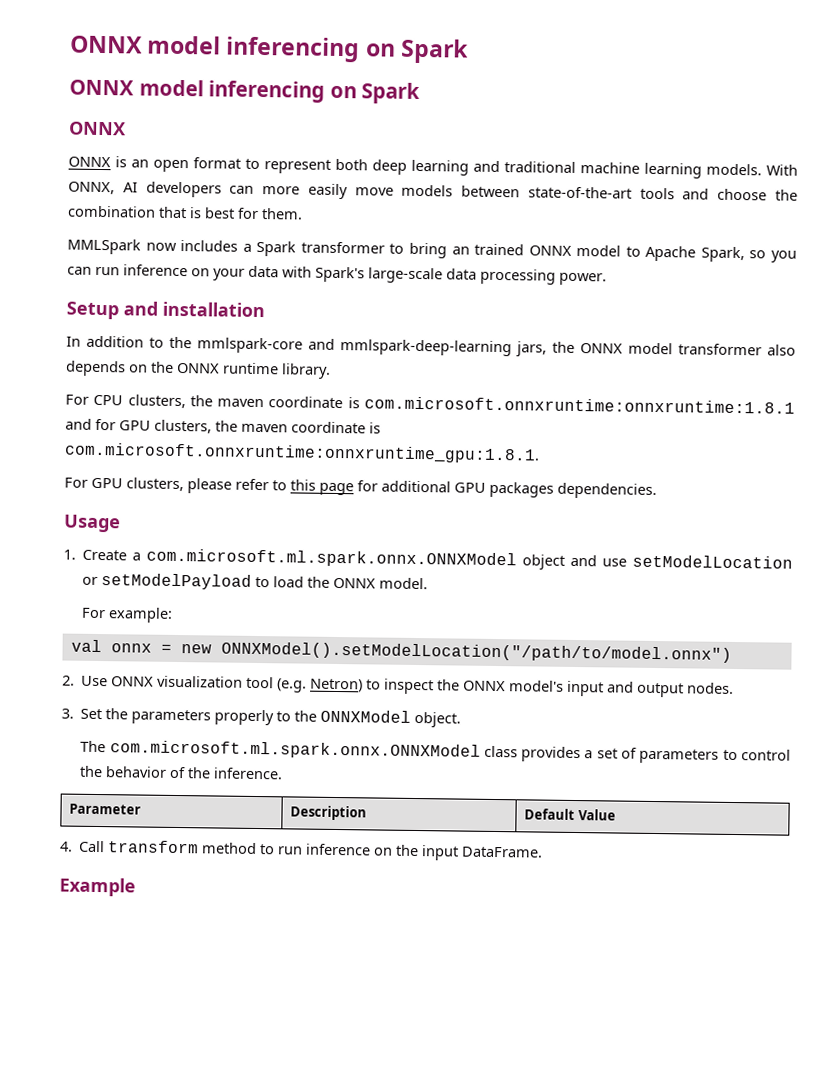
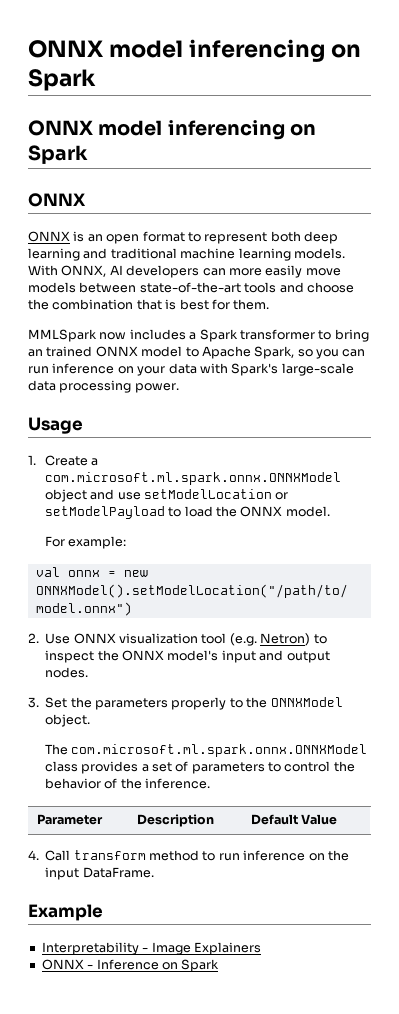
[66,301,265,320] [66,335,796,357] [65,360,331,379] [65,394,795,414] [65,418,381,434] [64,442,540,464] [64,477,657,500] // Setup and installation // In addition to the mmlspark-core and mmlspark-deep-learning jars, the ONNX model transformer also depends on the ONNX runtime library. // For CPU clusters, the maven coordinate is com.microsoft.onnxruntime:onnxruntime:1.8.1 and for GPU clusters, the maven coordinate is com.microsoft.onnxruntime:onnxruntime_gpu:1.8.1. // For GPU clusters, please refer to this page for additional GPU packages dependencies. -> (179, 388) none
(136, 887) none -> [41,942,261,955] [41,959,220,972] // Interpretability - Image Explainers // ONNX - Inference on Spark

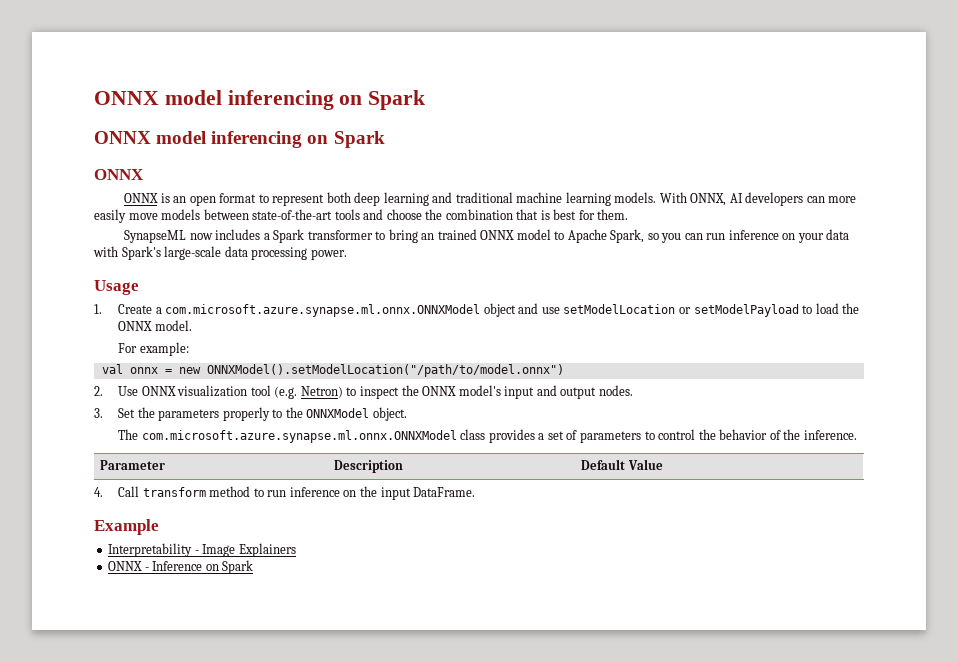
[28,329,97,342] MMLSpark -> [124,230,187,243] SynapseML
[44,472,341,485] com.microsoft.ml.spark.onnx.ONNXModel -> [165,304,481,317] com.microsoft.azure.synapse.ml.onnx.ONNXModel
[71,744,368,757] com.microsoft.ml.spark.onnx.ONNXModel -> [141,430,457,443] com.microsoft.azure.synapse.ml.onnx.ONNXModel

